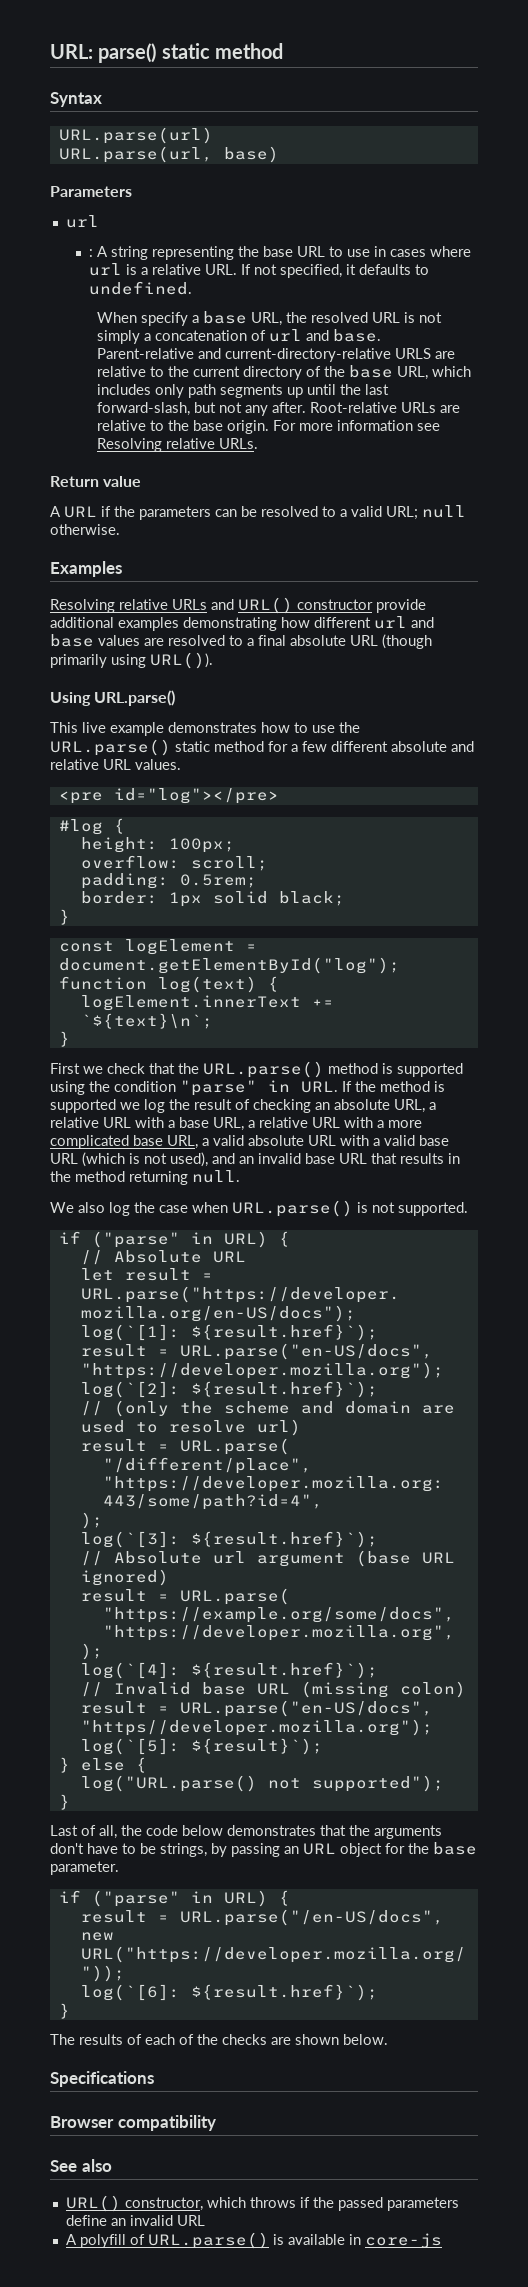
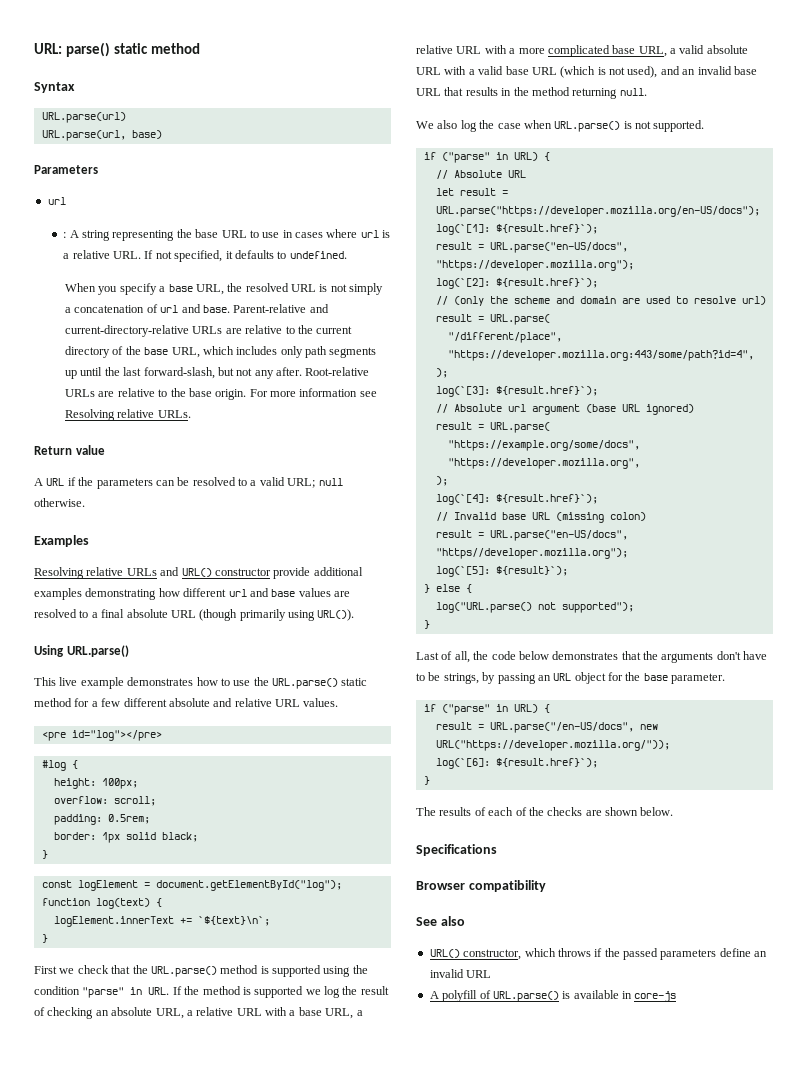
(138, 317) none -> [98,286,118,295] you
[395,348,432,359] URLS -> [192,326,223,334] URLs

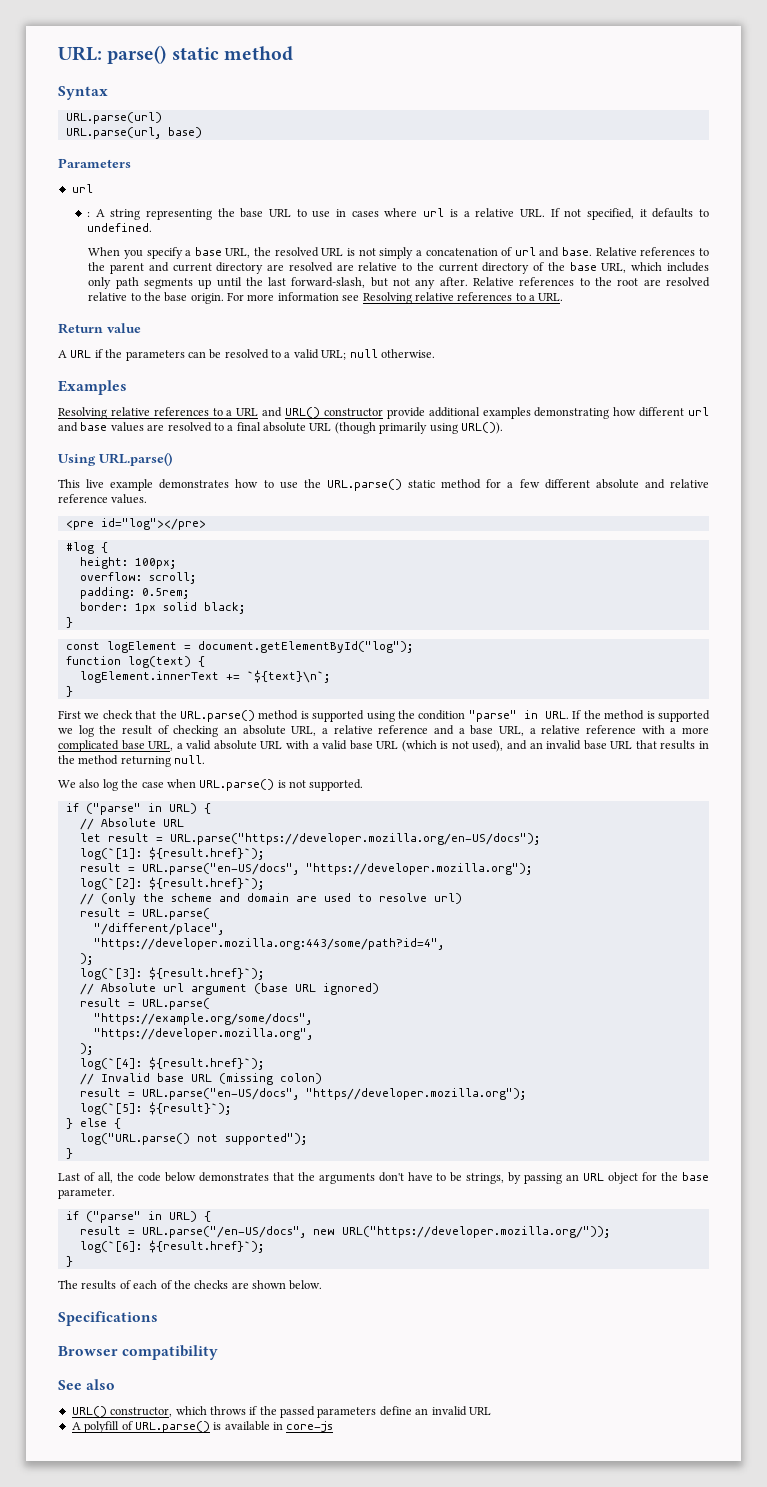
[233,304,329,313] [65,325,223,337] Parent-relative and current-directory-relative URLs -> [595,247,710,256] [88,262,333,274] Relative references to the parent and current directory are resolved
[305,367,370,376] [65,389,115,397] Root-relative URLs are -> [473,277,710,287] Relative references to the root are resolved
[157,410,191,418] URLs. -> [457,292,564,301] references to a URL.
[126,568,157,576] URLs -> [153,407,259,416] references to a URL
[275,699,300,707] URL -> [58,494,108,503] reference
[236,1007,287,1016] URL with -> [378,725,455,735] reference and
[456,46,482,54] URL -> [586,725,637,734] reference

